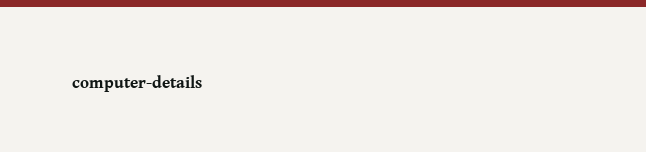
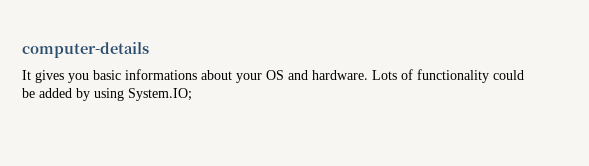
(202, 83) none -> [22,69,524,83] [22,88,192,101] // It gives you basic informations about your OS and hardware. Lots of functionality could be added by using System.IO;

